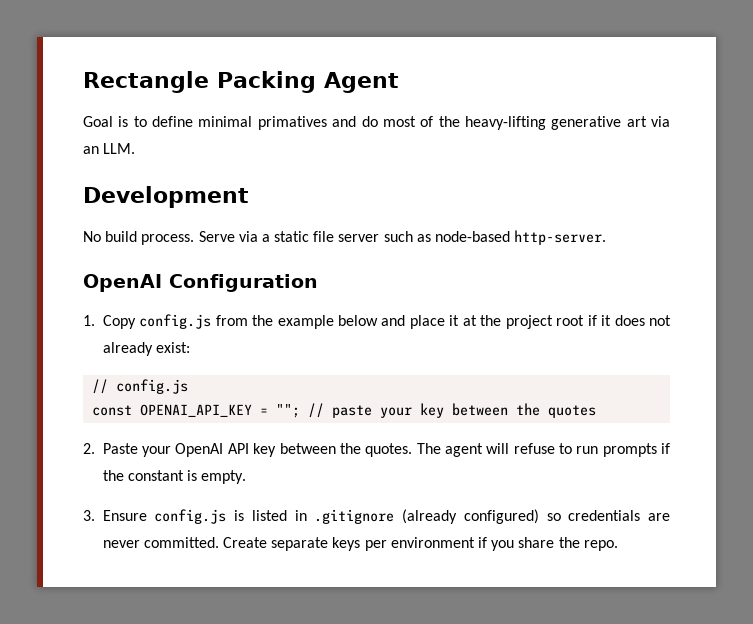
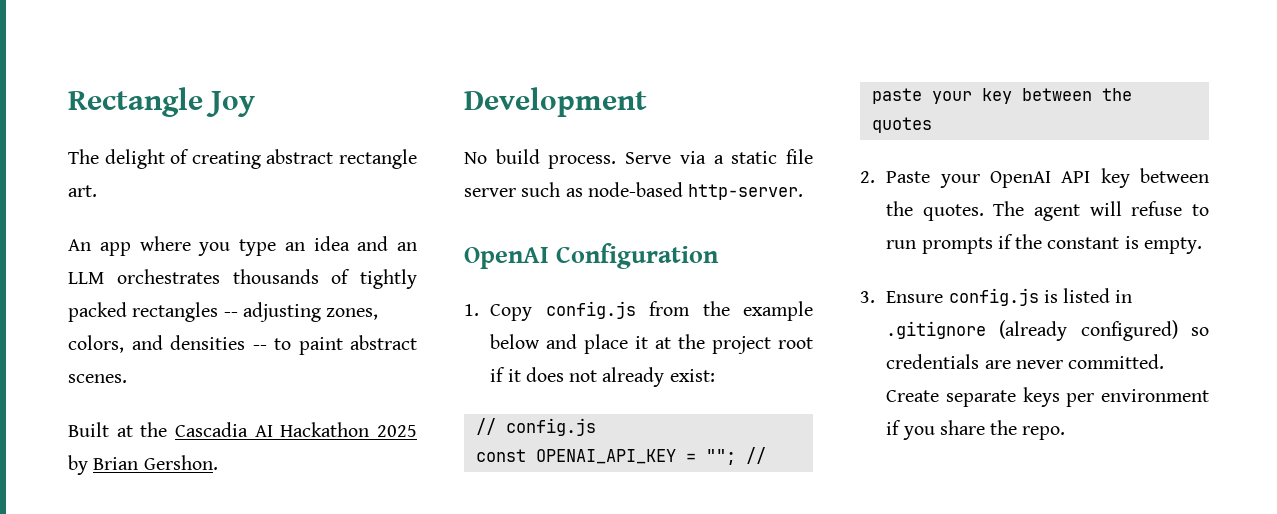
[217,71,399,93] [83,116,670,130] [83,143,136,154] Packing Agent // Goal is to define minimal primatives and do most of the heavy-lifting generative art via an LLM. -> [206,91,256,117] [68,149,417,169] [68,185,97,197] [68,236,417,256] [68,269,417,289] [68,302,379,322] [68,335,417,355] [68,374,127,383] [68,422,417,437] [68,455,218,475] Joy // The delight of creating abstract rectangle art. // An app where you type an idea and an LLM orchestrates thousands of tightly packed rectangles -- adjusting zones, colors, and densities -- to paint abstract scenes. // Built at the Cascadia AI Hackathon 2025 by Brian Gershon.

